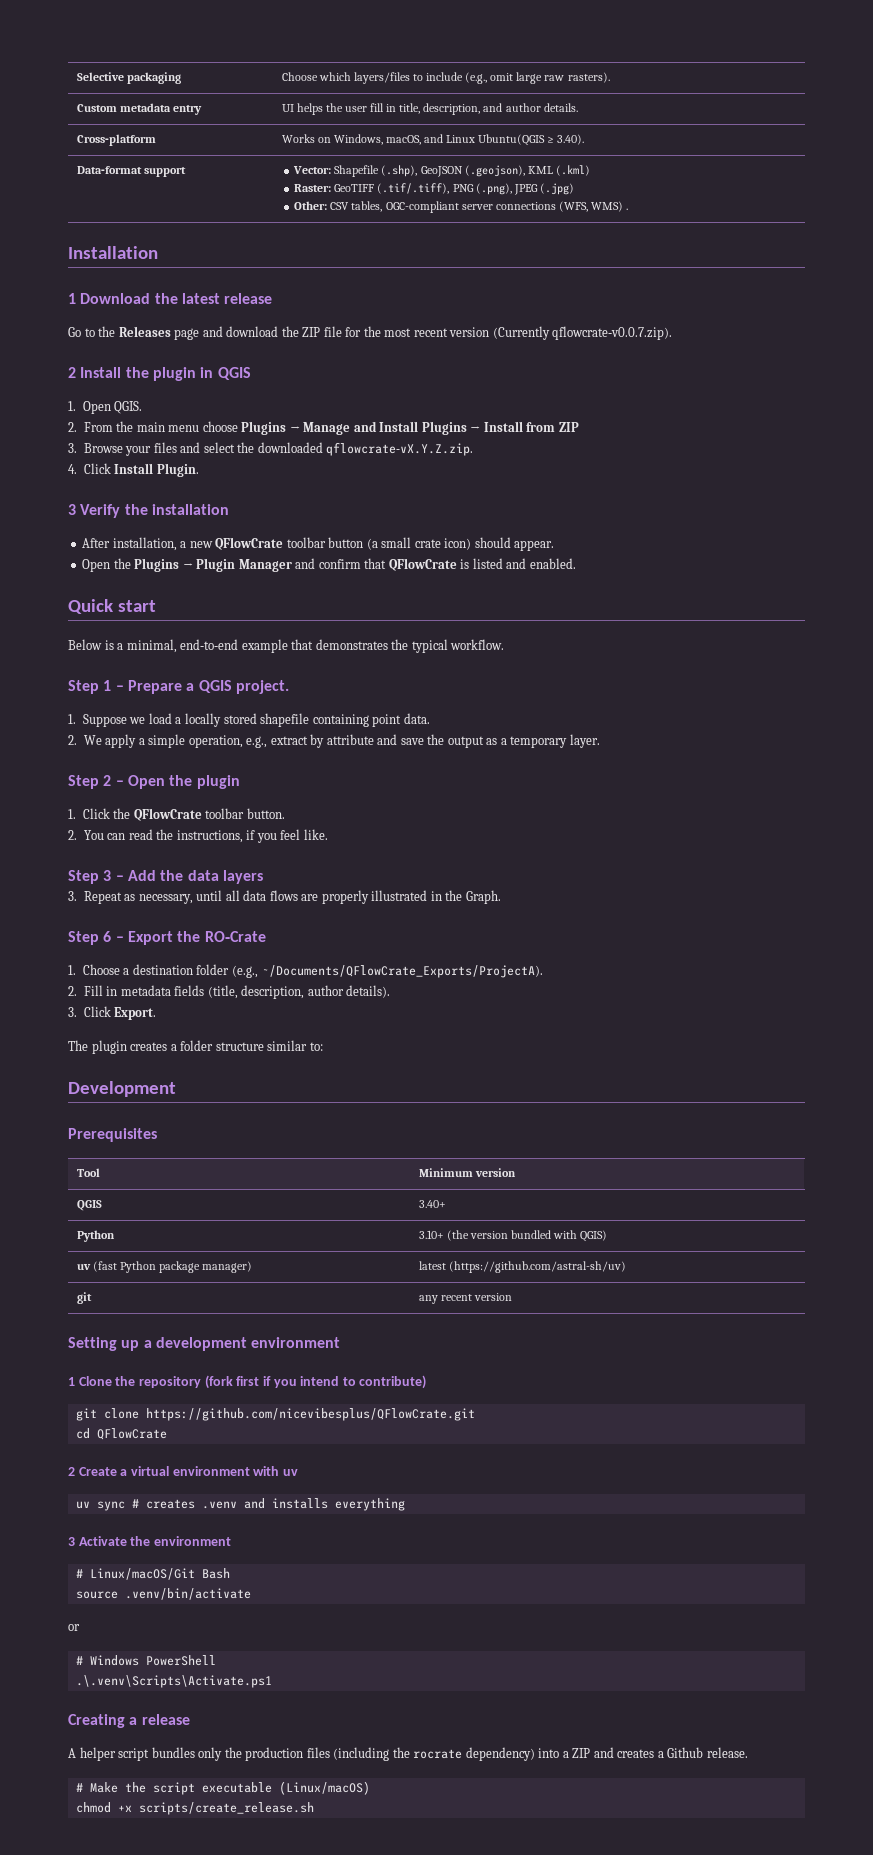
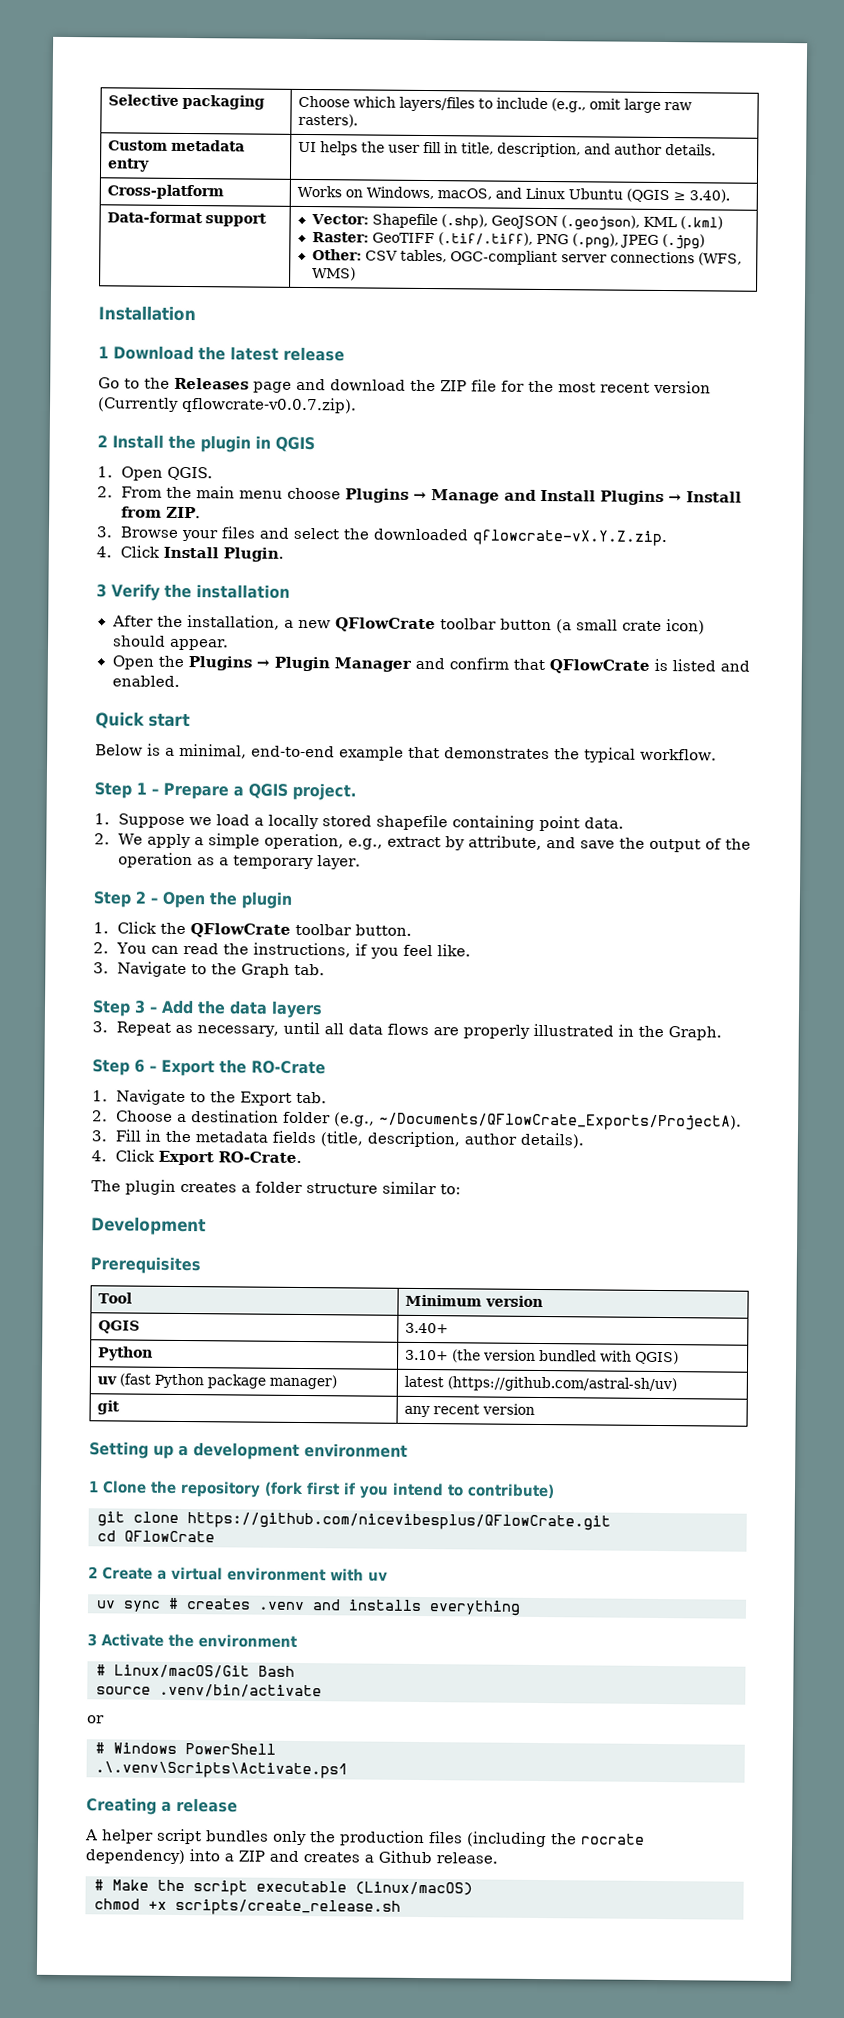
[478,134,546,146] Ubuntu(QGIS -> [567,188,670,203] Ubuntu (QGIS
[626,208,629,210] . -> (356, 274) none
[558,422,579,432] ZIP -> [166,506,202,519] ZIP.
(111, 543) none -> [156,615,183,627] the
[326,734,374,745] attribute -> [468,835,543,851] attribute,
(484, 742) none -> [705,838,752,850] [118,852,194,869] of the operation
(328, 834) none -> [93,961,326,978] // 3. Navigate to the Graph tab.
(76, 970) none -> [116,1089,328,1106] [92,1110,108,1122] Navigate to the Export tab. // 2.
[68,986,77,996] 2. -> [91,1130,107,1142] 3.
(118, 991) none -> [165,1130,192,1143] the
[68,1006,157,1020] 3. Click Export. -> [91,1149,303,1166] 4. Click Export RO-Crate.

